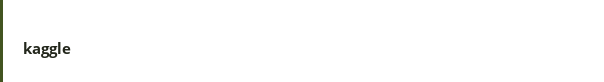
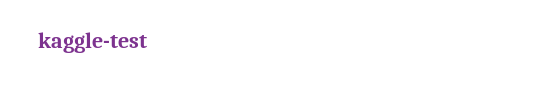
[23,42,71,58] kaggle -> [38,32,147,53] kaggle-test

